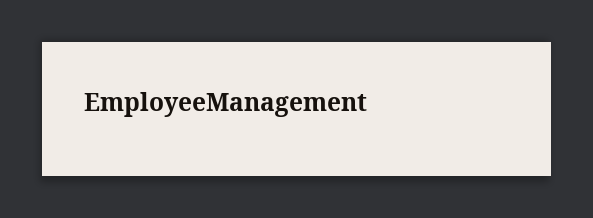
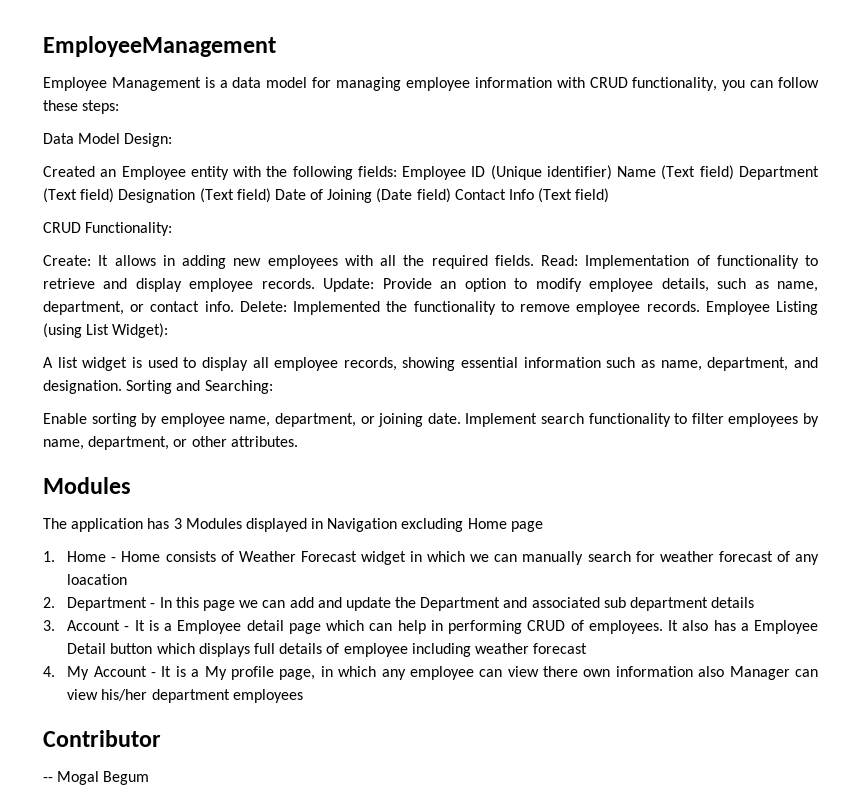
(367, 104) none -> [43,77,820,91] [43,100,120,114] [43,133,173,147] [43,165,819,180] [43,188,610,203] [43,222,173,236] [43,255,818,269] [43,278,818,292] [43,301,819,315] [43,323,169,338] [43,357,818,371] [43,380,273,394] [43,413,820,427] [43,436,298,450] [43,477,131,494] [43,518,543,532] [43,551,820,565] [67,574,128,585] [43,597,755,611] [43,620,818,634] [67,643,588,657] [43,666,818,680] [67,689,303,703] [43,730,161,747] [43,771,150,785] // Employee Management is a data model for managing employee information with CRUD functionality, you can follow these steps: // Data Model Design: // Created an Employee entity with the following fields: Employee ID (Unique identifier) Name (Text field) Department (Text field) Designation (Text field) Date of Joining (Date field) Contact Info (Text field) // CRUD Functionality: // Create: It allows in adding new employees with all the required fields. Read: Implementation of functionality to retrieve and display employee records. Update: Provide an option to modify employee details, such as name, department, or contact info. Delete: Implemented the functionality to remove employee records. Employee Listing (using List Widget): // A list widget is used to display all employee records, showing essential information such as name, department, and designation. Sorting and Searching: // Enable sorting by employee name, department, or joining date. Implement search functionality to filter employees by name, department, or other attributes. // Modules // The application has 3 Modules displayed in Navigation excluding Home page // 1. Home - Home consists of Weather Forecast widget in which we can manually search for weather forecast of any loacation // 2. Department - In this page we can add and update the Department and associated sub department details // 3. Account - It is a Employee detail page which can help in performing CRUD of employees. It also has a Employee Detail button which displays full details of employee including weather forecast // 4. My Account - It is a My profile page, in which any employee can view there own information also Manager can view his/her department employees // Contributor // -- Mogal Begum

